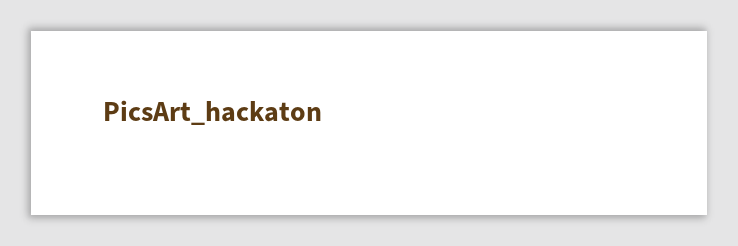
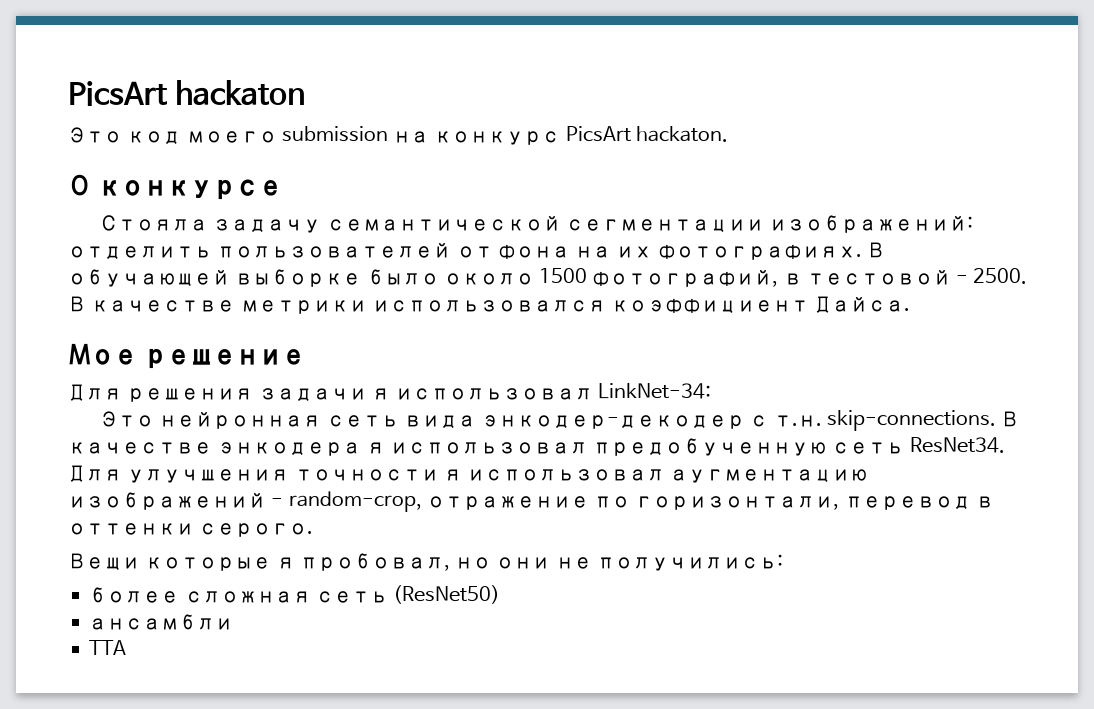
[103,100,322,125] PicsArt_hackaton -> [68,80,306,106] [68,126,728,145] [68,174,283,200] [100,215,974,233] [68,242,885,260] [68,268,1028,287] [68,296,911,314] [68,343,306,369] [68,383,712,402] [100,410,1020,431] [68,437,1005,456] [68,465,869,483] [68,491,994,512] [68,523,314,537] [68,553,783,571] [89,585,501,604] [89,614,234,630] [89,640,127,655] PicsArt hackaton // Это код моего submission на конкурс PicsArt hackaton. // О конкурсе // Стояла задачу семантической сегментации изображений: отделить пользователей от фона на их фотографиях. В обучающей выборке было около 1500 фотографий, в тестовой - 2500. В качестве метрики использовался коэффициент Дайса. // Мое решение // Для решения задачи я использовал LinkNet-34: // Это нейронная сеть вида энкодер-декодер с т.н. skip-connections. В качестве энкодера я использовал предобученную сеть ResNet34. Для улучшения точности я использовал аугментацию изображений - random-crop, отражение по горизонтали, перевод в оттенки серого. // Вещи которые я пробовал, но они не получились: // более сложная сеть (ResNet50) // ансамбли // TTA

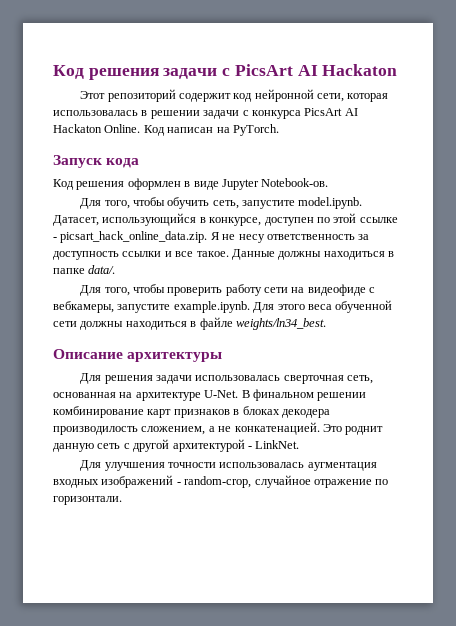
[68,80,306,106] [68,126,728,145] [68,174,283,200] [100,215,974,233] [68,242,885,260] [68,268,1028,287] [68,296,911,314] [68,343,306,369] [68,383,712,402] [100,410,1020,431] [68,437,1005,456] [68,465,869,483] PicsArt hackaton // Это код моего submission на конкурс PicsArt hackaton. // О конкурсе // Стояла задачу семантической сегментации изображений: отделить пользователей от фона на их фотографиях. В обучающей выборке было около 1500 фотографий, в тестовой - 2500. В качестве метрики использовался коэффициент Дайса. // Мое решение // Для решения задачи я использовал LinkNet-34: // Это нейронная сеть вида энкодер-декодер с т.н. skip-connections. В качестве энкодера я использовал предобученную сеть ResNet34. Для улучшения точности я использовал аугментацию -> [53,64,398,80] [80,89,389,102] [53,108,358,119] [53,124,279,136] [53,155,140,168] [53,178,329,190] [80,197,363,209] [53,213,398,226] [53,231,370,243] [53,249,394,260] [53,265,116,274] [80,284,376,296] [53,300,393,313] [53,317,326,330] [53,349,223,362] [80,373,374,384] [53,389,367,401] [53,406,330,418] [53,422,384,435] [53,439,300,452] [80,460,377,471] [53,479,99,488] Код решения задачи с PicsArt AI Hackaton // Этот репозиторий содержит код нейронной сети, которая использовалась в решении задачи с конкурса PicsArt AI Hackaton Online. Код написан на PyTorch. // Запуск кода // Код решения оформлен в виде Jupyter Notebook-ов. // Для того, чтобы обучить сеть, запустите model.ipynb. Датасет, использующийся в конкурсе, доступен по этой ссылке - picsart_hack_online_data.zip. Я не несу ответственность за доступность ссылки и все такое. Данные должны находиться в папке data/. // Для того, чтобы проверить работу сети на видеофиде с вебкамеры, запустите example.ipynb. Для этого веса обученной сети должны находиться в файле weights/ln34_best. // Описание архитектуры // Для решения задачи использовалась сверточная сеть, основанная на архитектуре U-Net. В финальном решении комбинирование карт признаков в блоках декодера производилость сложением, а не конкатенацией. Это роднит данную сеть с другой архитектурой - LinkNet. // Для улучшения точности использовалась аугментация входных
(422, 501) none -> [254,475,311,488] случайное
[635,496,994,510] [68,523,314,537] [68,553,783,571] [89,585,501,604] [89,614,234,630] [89,640,127,655] горизонтали, перевод в оттенки серого. // Вещи которые я пробовал, но они не получились: // более сложная сеть (ResNet50) // ансамбли // TTA -> [53,496,122,505] горизонтали.

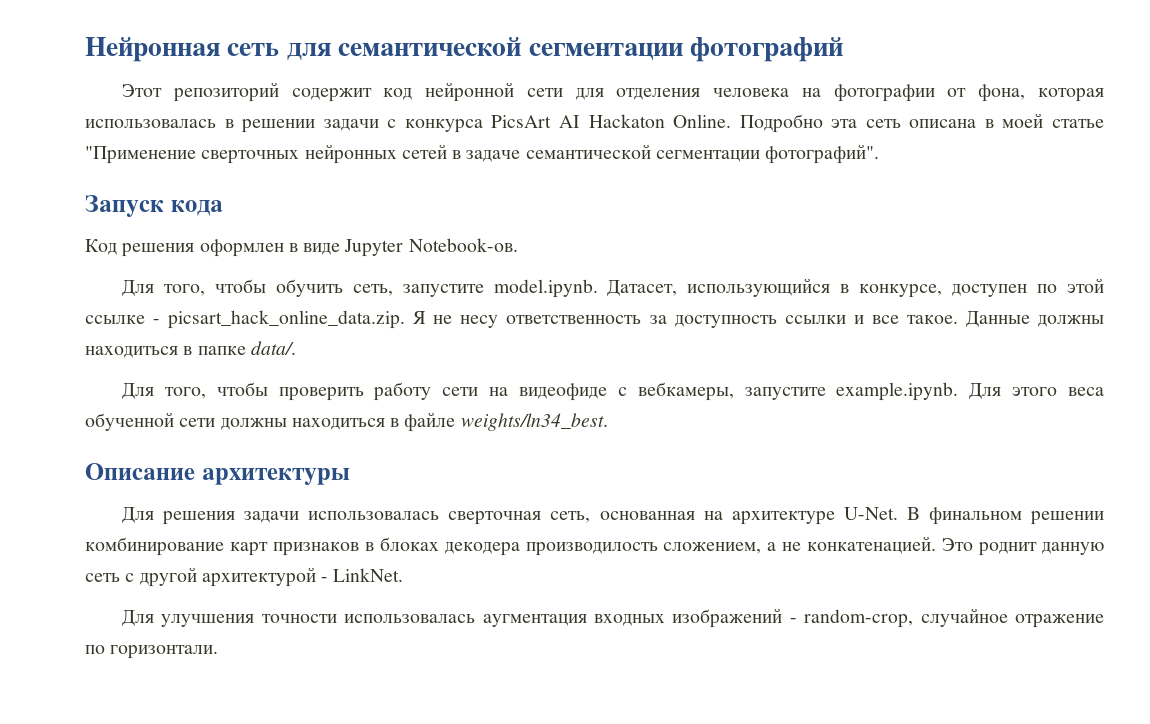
[53,64,398,80] Код решения задачи с PicsArt AI Hackaton -> [85,37,844,62] Нейронная сеть для семантической сегментации фотографий
[317,93,345,102] сети, -> [526,84,1026,102] сети для отделения человека на фотографии от фона,
[143,124,279,136] Код написан на PyTorch. -> [739,113,1104,133] [85,144,880,164] Подробно эта сеть описана в моей статье "Применение сверточных нейронных сетей в задаче семантической сегментации фотографий".

